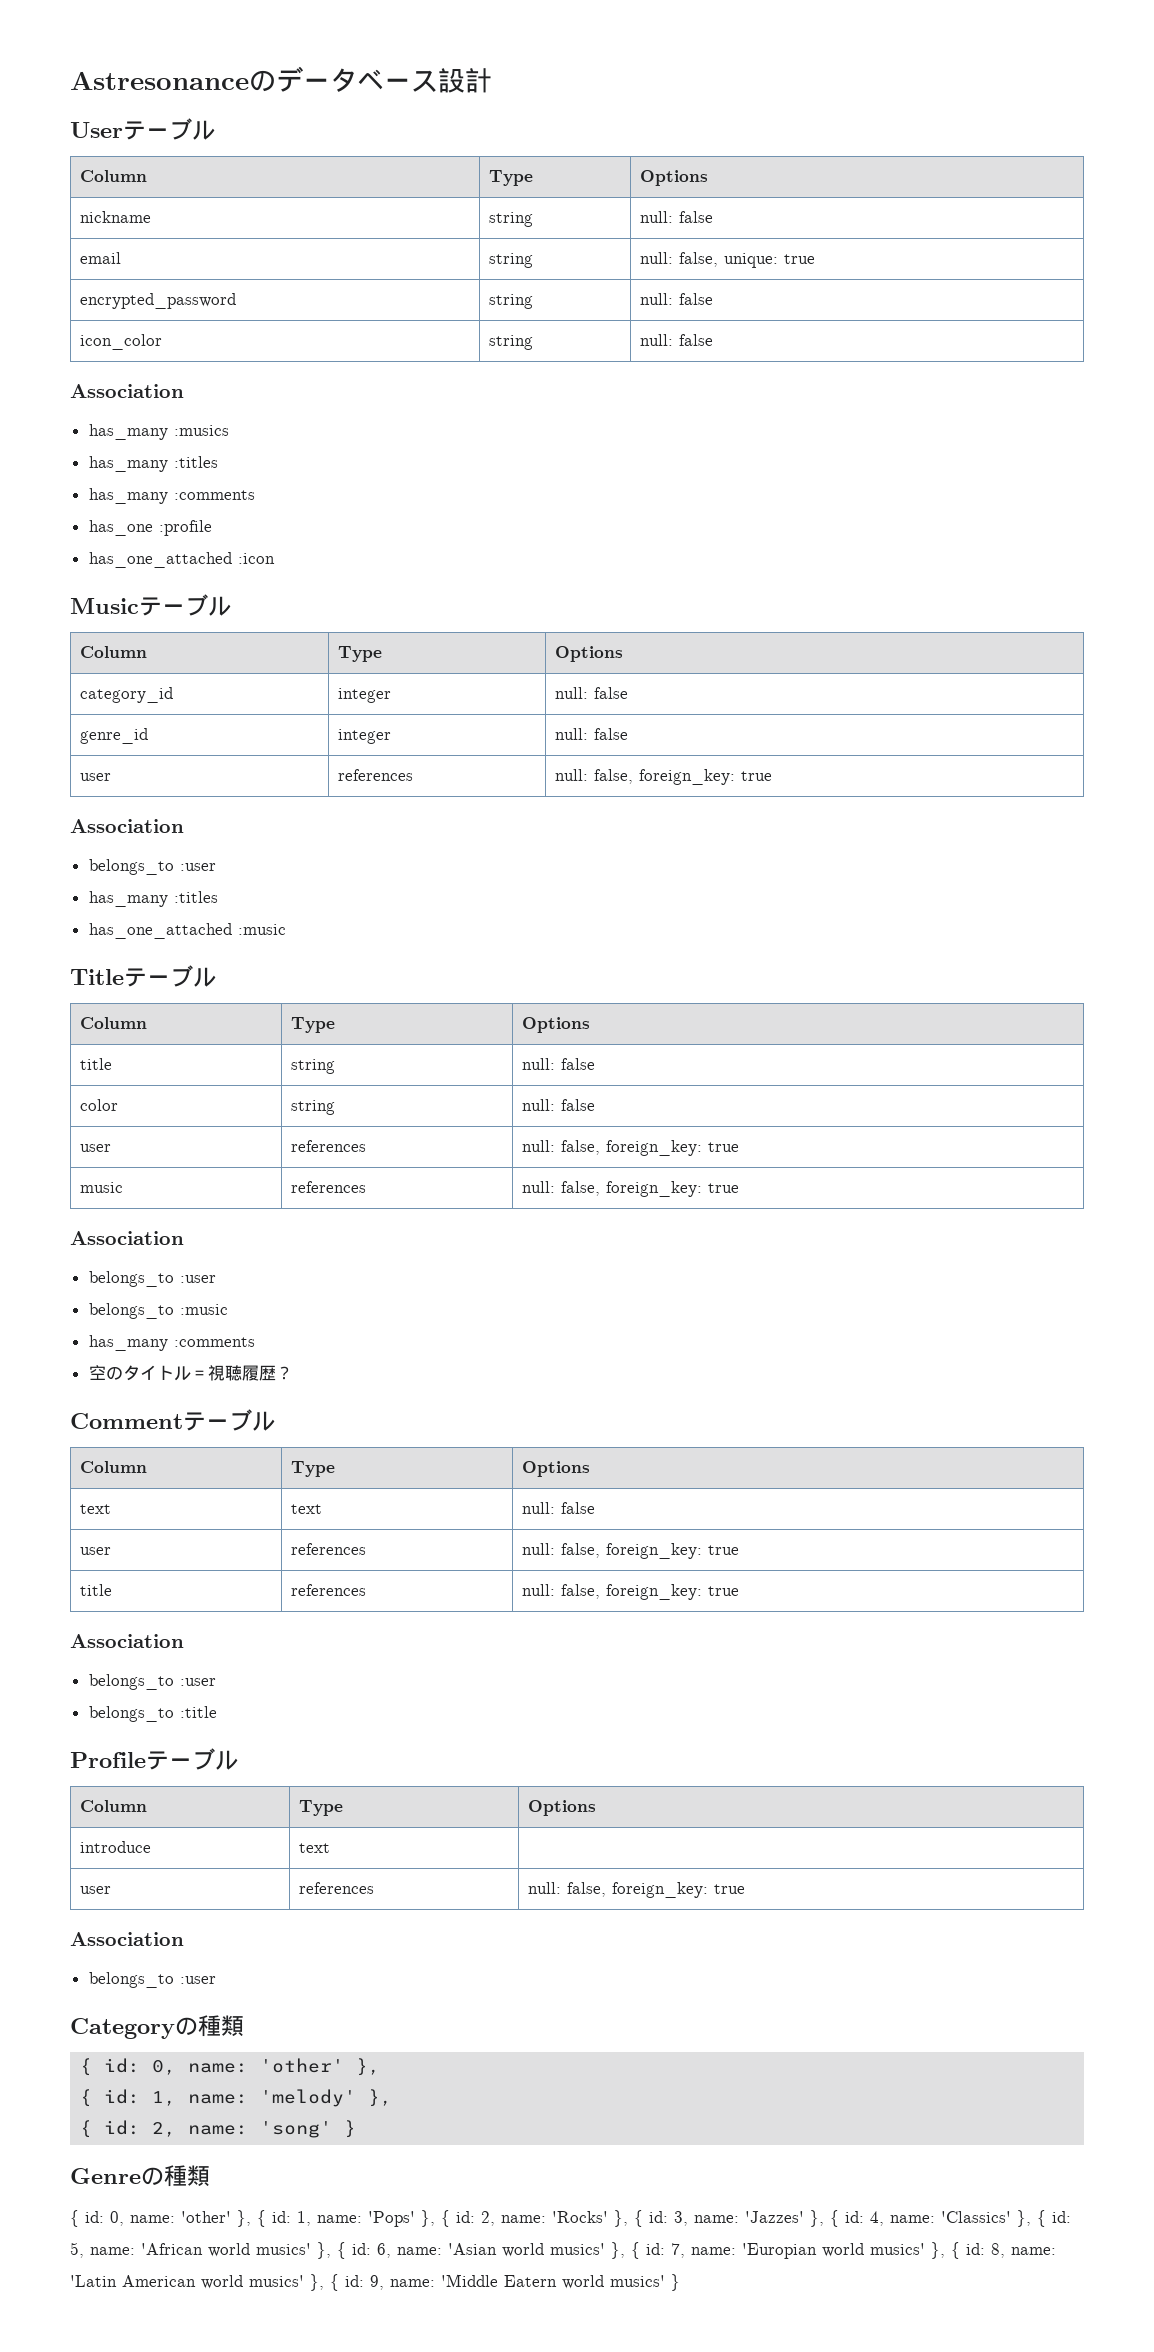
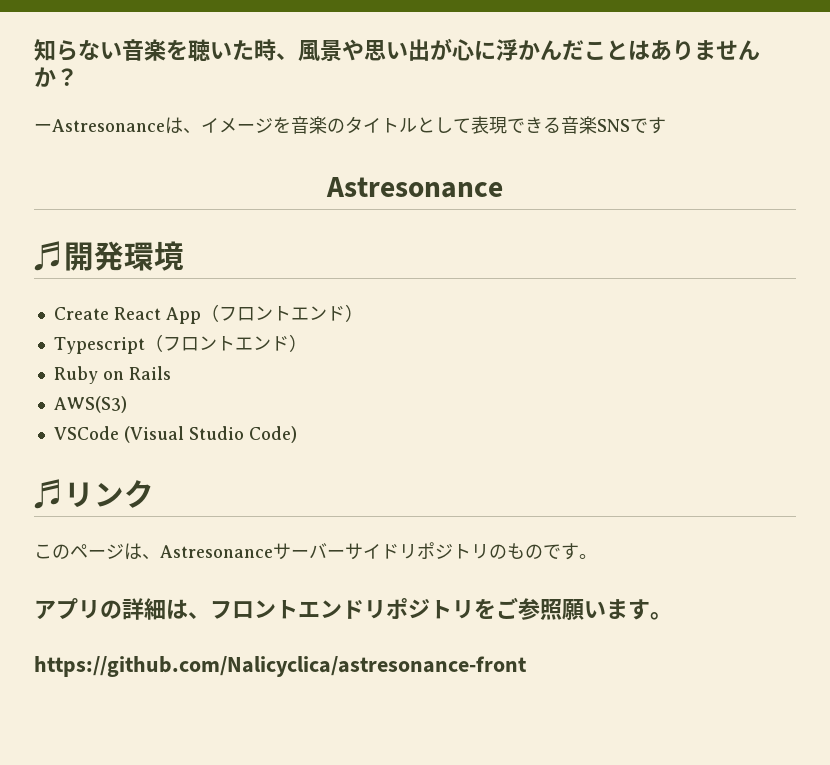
[70,66,492,93] [70,118,215,140] [80,170,148,182] [489,170,534,186] [640,170,709,186] [80,211,152,223] [489,212,534,227] [640,211,714,223] [80,252,122,264] [489,253,534,268] [640,252,816,268] [80,293,237,309] [489,294,534,309] [640,293,714,305] [80,334,163,350] [489,335,534,350] [640,334,714,346] [70,384,184,398] [88,424,229,440] [88,456,218,472] [88,488,255,504] [88,520,212,536] [88,552,275,568] [70,594,231,616] [80,646,148,658] [338,646,383,662] [555,646,624,662] [80,687,174,703] [338,688,392,703] [555,687,629,699] [80,728,149,744] [338,729,392,744] [555,728,629,740] [80,773,112,781] [338,769,414,781] [555,769,773,785] [70,819,184,833] [88,859,216,875] [88,891,218,907] [88,923,286,939] [70,965,216,987] [80,1017,148,1029] [291,1017,336,1033] [522,1017,591,1033] [80,1058,113,1070] [291,1059,336,1074] [522,1058,596,1070] [80,1099,119,1111] [291,1100,336,1115] [522,1099,596,1111] [80,1144,112,1152] [291,1140,367,1152] [522,1140,740,1156] [80,1182,124,1193] [291,1181,367,1193] [522,1181,740,1197] [70,1231,184,1245] [88,1271,216,1287] [88,1303,228,1319] [88,1335,255,1351] [88,1365,293,1381] [70,1409,275,1431] [80,1461,148,1473] [291,1461,336,1477] [522,1461,591,1477] [80,1504,112,1514] [291,1504,323,1514] [522,1502,596,1514] [80,1547,112,1555] [291,1543,367,1555] [522,1543,740,1559] [80,1584,113,1596] [291,1584,367,1596] [522,1584,740,1600] [70,1634,184,1648] [88,1674,216,1690] [88,1706,217,1722] [70,1748,238,1770] [80,1800,148,1812] [299,1800,344,1816] [528,1800,597,1816] [80,1841,152,1853] [299,1843,331,1853] [80,1886,112,1894] [299,1882,375,1894] [528,1882,746,1898] [70,1932,184,1946] [88,1972,216,1988] [70,2015,244,2039] [80,2058,381,2076] [80,2089,393,2107] [80,2120,357,2138] [70,2165,210,2187] [70,2210,1071,2227] [70,2242,1056,2259] [70,2274,680,2291] Astresonanceのデータベース設計 // Userテーブル // Column | Type | Options // nickname | string | null: false // email | string | null: false, unique: true // encrypted_password | string | null: false // icon_color | string | null: false // Association // has_many :musics // has_many :titles // has_many :comments // has_one :profile // has_one_attached :icon // Musicテーブル // Column | Type | Options // category_id | integer | null: false // genre_id | integer | null: false // user | references | null: false, foreign_key: true // Association // belongs_to :user // has_many :titles // has_one_attached :music // Titleテーブル // Column | Type | Options // title | string | null: false // color | string | null: false // user | references | null: false, foreign_key: true // music | references | null: false, foreign_key: true // Association // belongs_to :user // belongs_to :music // has_many :comments // 空のタイトル＝視聴履歴？ // Commentテーブル // Column | Type | Options // text | text | null: false // user | references | null: false, foreign_key: true // title | references | null: false, foreign_key: true // Association // belongs_to :user // belongs_to :title // Profileテーブル // Column | Type | Options // introduce | text | // user | references | null: false, foreign_key: true // Association // belongs_to :user // Categoryの種類 // { id: 0, name: 'other' }, // { id: 1, name: 'melody' }, // { id: 2, name: 'song' } // Genreの種類 // { id: 0, name: 'other' }, { id: 1, name: 'Pops' }, { id: 2, name: 'Rocks' }, { id: 3, name: 'Jazzes' }, { id: 4, name: 'Classics' }, { id: 5, name: 'African world musics' }, { id: 6, name: 'Asian world musics' }, { id: 7, name: 'Europian world musics' }, { id: 8, name: 'Latin American world musics' }, { id: 9, name: 'Middle Eatern world musics' } -> [34,38,760,62] [34,67,78,87] [34,116,666,134] [326,177,503,198] [34,241,184,271] [53,304,363,324] [53,334,307,354] [53,366,171,384] [53,396,127,413] [53,426,297,443] [34,479,154,509] [34,542,597,560] [34,597,672,620] [34,656,527,677] 知らない音楽を聴いた時、風景や思い出が心に浮かんだことはありませんか？ // ーAstresonanceは、イメージを音楽のタイトルとして表現できる音楽SNSです // Astresonance // ♬開発環境 // Create React App（フロントエンド） // Typescript（フロントエンド） // Ruby on Rails // AWS(S3) // VSCode (Visual Studio Code) // ♬リンク // このページは、Astresonanceサーバーサイドリポジトリのものです。 // アプリの詳細は、フロントエンドリポジトリをご参照願います。 // https://github.com/Nalicyclica/astresonance-front

